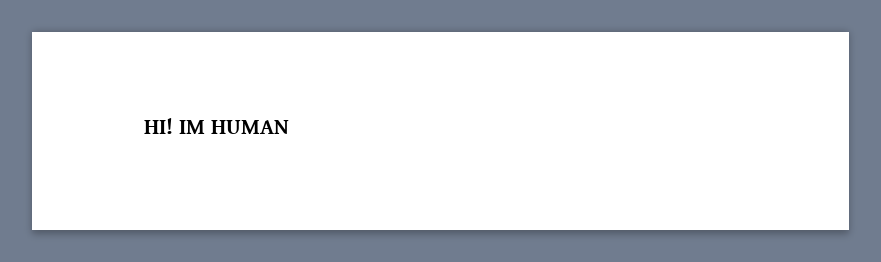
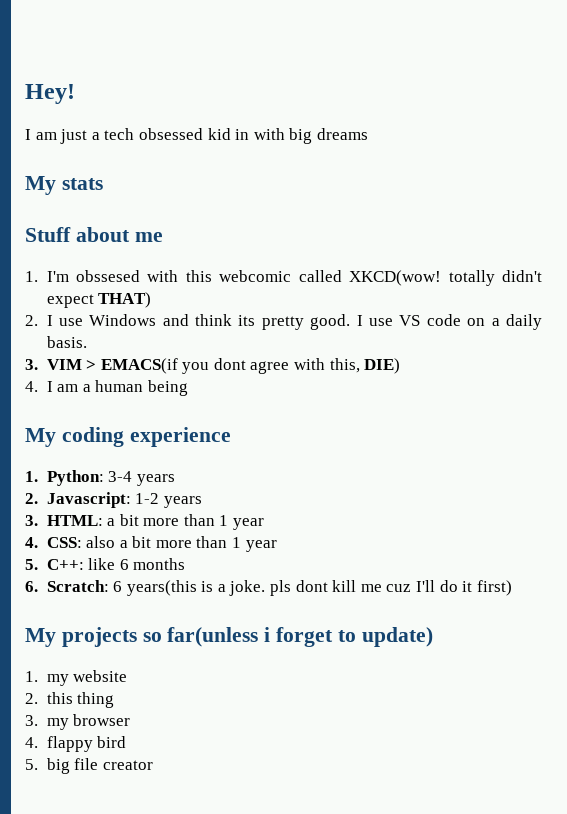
[144,118,289,134] HI! IM HUMAN -> [25,84,75,104] [25,128,368,144] [25,176,103,195] [25,227,163,242] [25,270,542,286] [46,292,152,308] [25,314,543,330] [46,336,87,348] [25,358,401,374] [25,380,188,396] [25,427,231,447] [25,470,175,486] [25,492,202,508] [25,514,265,530] [25,536,277,552] [25,558,186,570] [25,580,512,596] [25,627,433,647] [25,670,128,686] [25,692,115,708] [25,714,131,730] [25,736,127,752] [25,758,153,774] Hey! // I am just a tech obsessed kid in with big dreams // My stats // Stuff about me // 1. I'm obssesed with this webcomic called XKCD(wow! totally didn't expect THAT) // 2. I use Windows and think its pretty good. I use VS code on a daily basis. // 3. VIM > EMACS(if you dont agree with this, DIE) // 4. I am a human being // My coding experience // 1. Python: 3-4 years // 2. Javascript: 1-2 years // 3. HTML: a bit more than 1 year // 4. CSS: also a bit more than 1 year // 5. C++: like 6 months // 6. Scratch: 6 years(this is a joke. pls dont kill me cuz I'll do it first) // My projects so far(unless i forget to update) // 1. my website // 2. this thing // 3. my browser // 4. flappy bird // 5. big file creator

